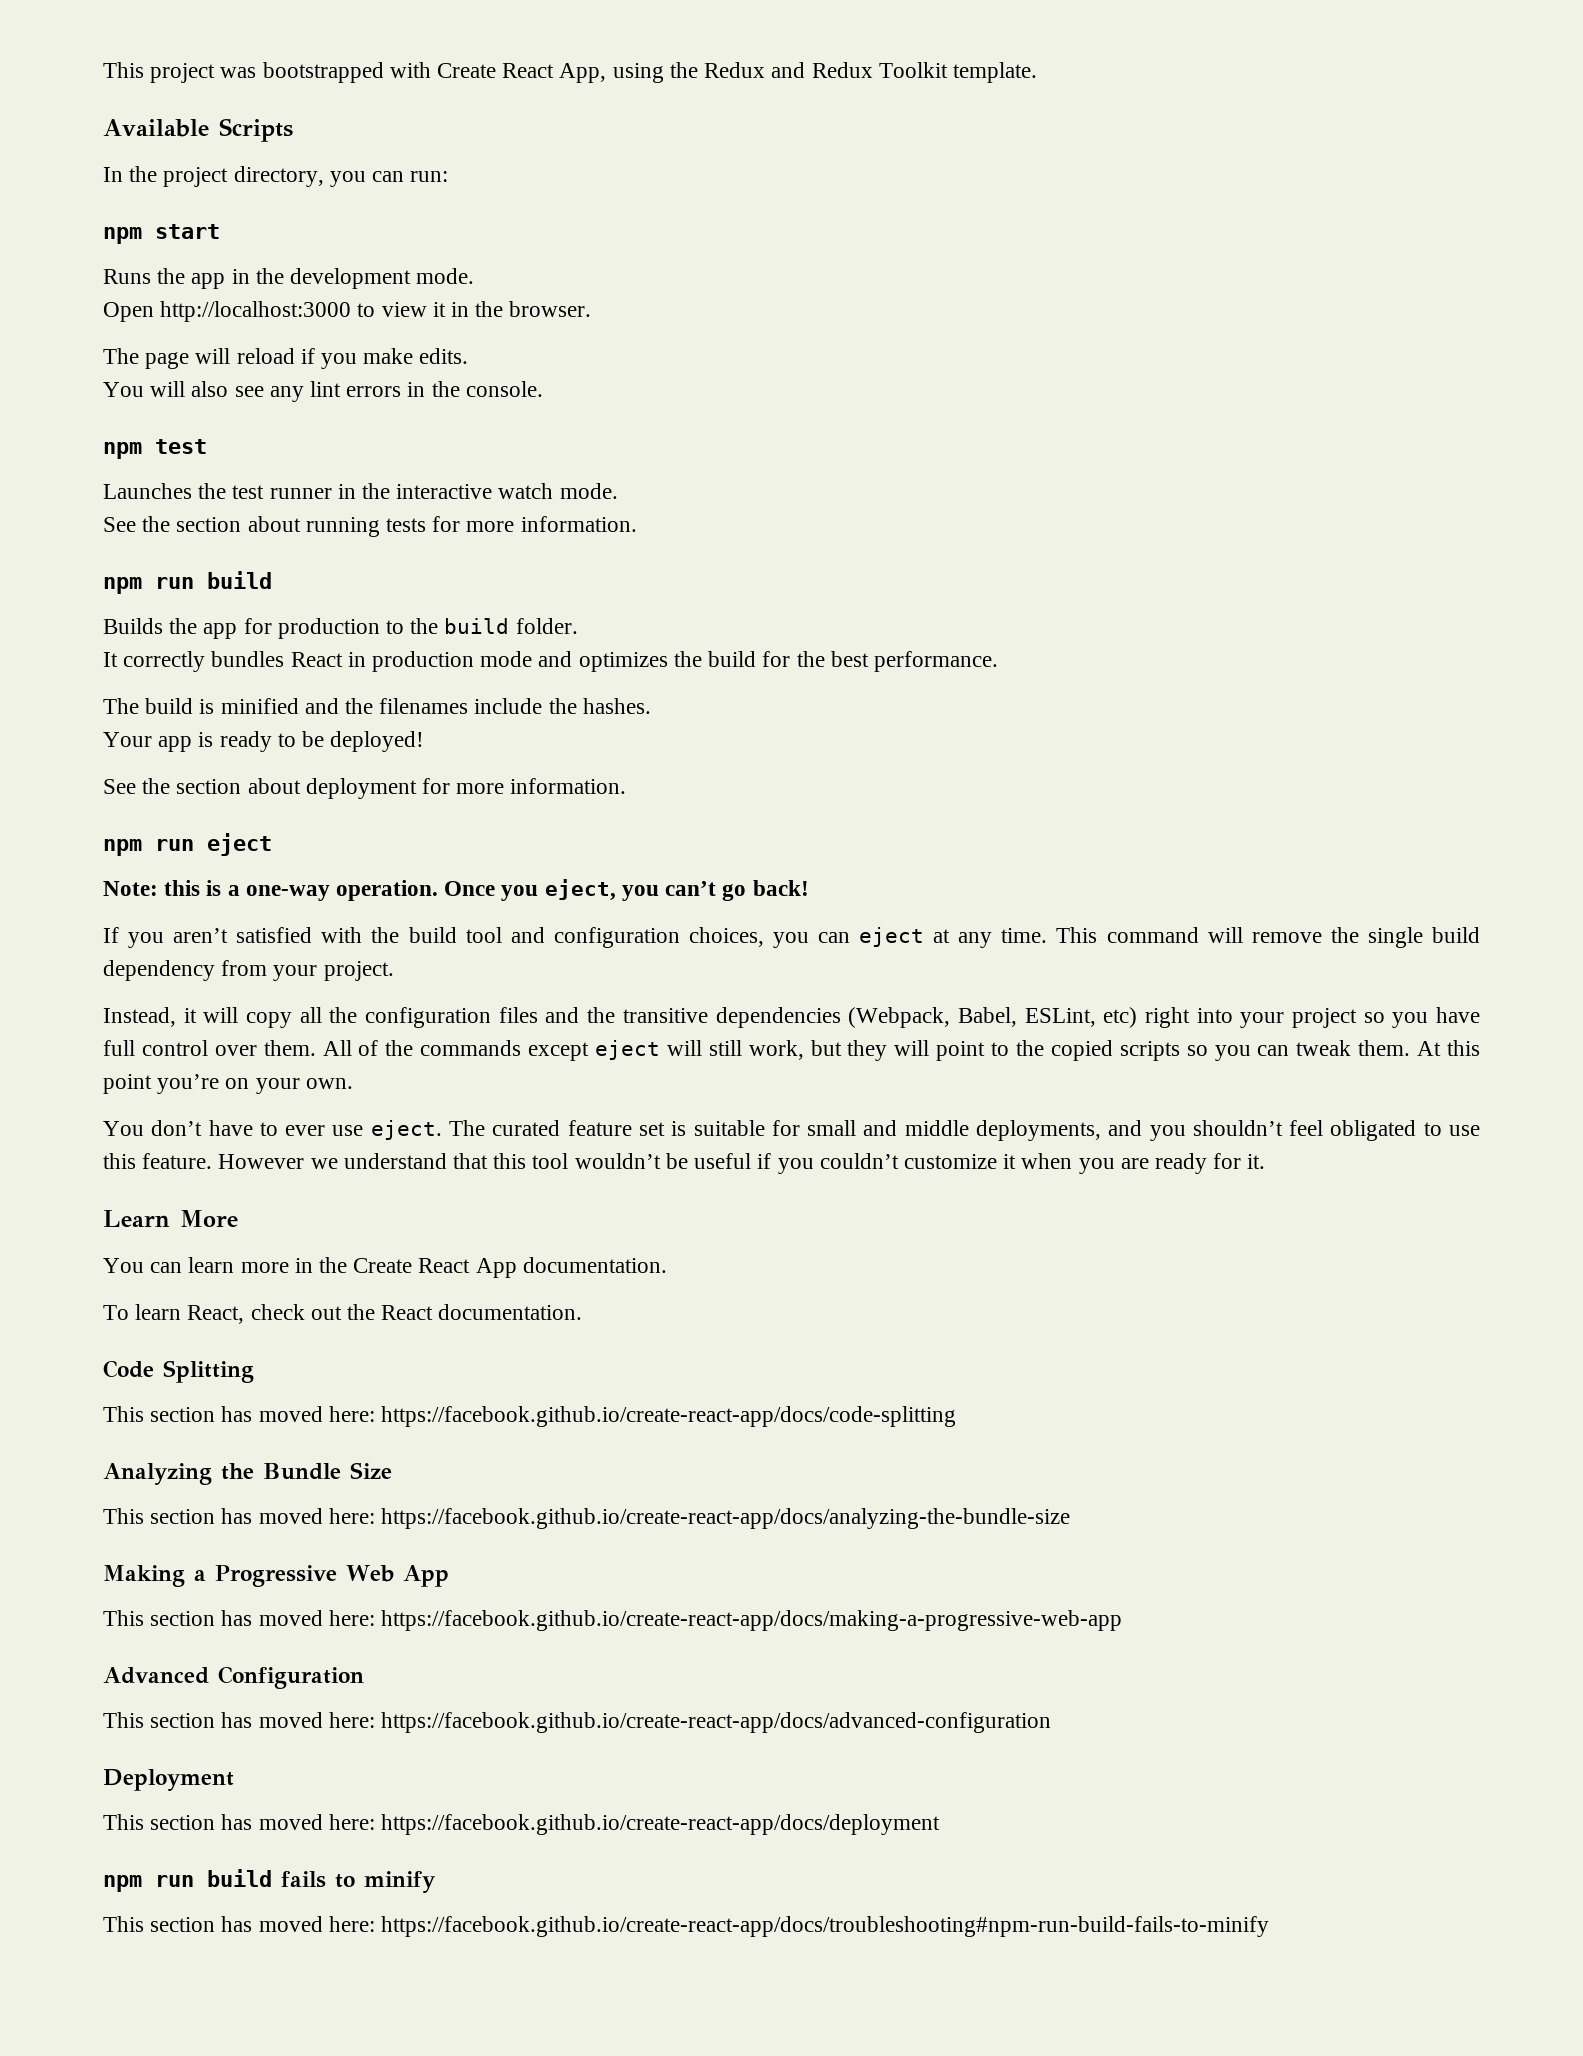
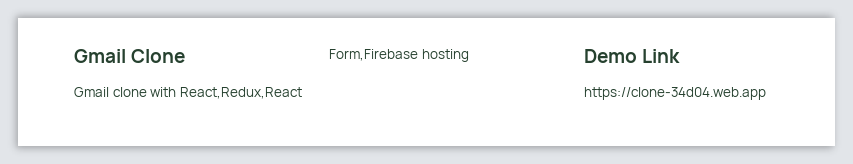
[103,62,1037,83] [103,118,293,142] [103,166,449,187] [103,224,220,244] [103,268,475,289] [103,301,592,322] [103,348,469,369] [103,381,543,402] [103,439,207,459] [103,483,618,499] [103,516,637,537] [103,571,272,594] [103,618,578,639] [103,651,998,672] [103,698,651,714] [103,731,425,752] [103,778,627,799] [103,833,272,856] [103,879,809,901] [103,927,1480,948] [103,960,394,981] [103,1007,1481,1028] [103,1040,1481,1061] [103,1074,353,1094] [103,1120,1480,1141] [103,1153,1266,1174] [103,1210,238,1227] [103,1257,667,1278] [103,1304,583,1324] [103,1360,254,1383] [103,1406,957,1427] [103,1462,392,1485] [103,1508,1071,1529] [103,1565,449,1587] [103,1610,1123,1631] [103,1666,364,1689] [103,1712,1052,1733] [103,1769,234,1791] [103,1814,941,1835] [103,1869,436,1893] [103,1916,1270,1937] This project was bootstrapped with Create React App, using the Redux and Redux Toolkit template. // Available Scripts // In the project directory, you can run: // npm start // Runs the app in the development mode. // Open http://localhost:3000 to view it in the browser. // The page will reload if you make edits. // You will also see any lint errors in the console. // npm test // Launches the test runner in the interactive watch mode. // See the section about running tests for more information. // npm run build // Builds the app for production to the build folder. // It correctly bundles React in production mode and optimizes the build for the best performance. // The build is minified and the filenames include the hashes. // Your app is ready to be deployed! // See the section about deployment for more information. // npm run eject // Note: this is a one-way operation. Once you eject, you can’t go back! // If you aren’t satisfied with the build tool and configuration choices, you can eject at any time. This command will remove the single build dependency from your project. // Instead, it will copy all the configuration files and the transitive dependencies (Webpack, Babel, ESLint, etc) right into your project so you have full control over them. All of the commands except eject will still work, but they will point to the copied scripts so you can tweak them. At this point you’re on your own. // You don’t have to ever use eject. The curated feature set is suitable for small and middle deployments, and you shouldn’t feel obligated to use this feature. However we understand that this tool wouldn’t be useful if you couldn’t customize it when you are ready for it. // Learn More // You can learn more in the Create React App documentation. // To learn React, check out the React documentation. // Code Splitting // This section has moved here: https://facebook.github.io/create-react-app/docs/code-splitting // Analyzing the Bundle Size // This section has moved here: https://facebook.github.io/create-react-app/docs/analyzing-the-bundle-size // Making a Progressive Web App // This section has moved here: https://facebook.github.io/create-react-app/docs/making-a-progressive-web-app // Advanced Configuration // This section has moved here: https://facebook.github.io/create-react-app/docs/advanced-configuration // Deployment // This section has moved here: https://facebook.github.io/create-react-app/docs/deployment // npm run build fails to minify // This section has moved here: https://facebook.github.io/create-react-app/docs/troubleshooting#npm-run-build-fails-to-minify -> [74,49,186,63] [74,87,302,99] [329,49,469,62] [584,49,681,63] [584,87,766,100] Gmail Clone // Gmail clone with React,Redux,React Form,Firebase hosting // Demo Link // https://clone-34d04.web.app

